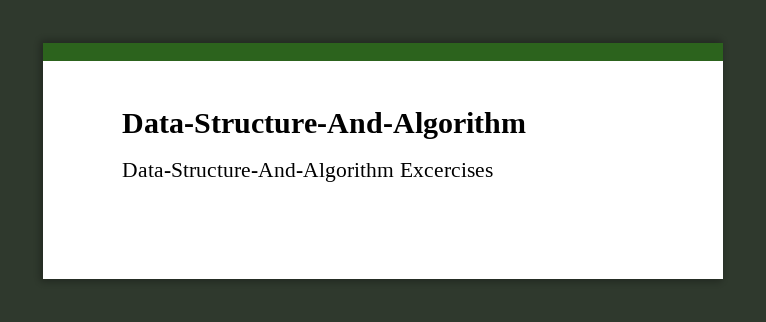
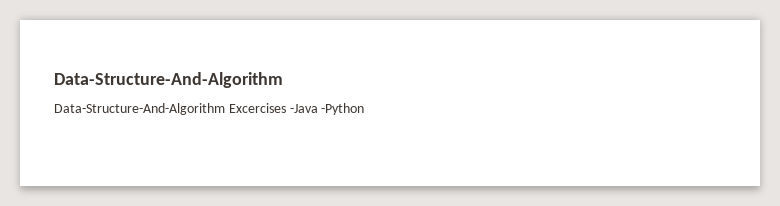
(493, 170) none -> [289,103,365,115] -Java -Python

